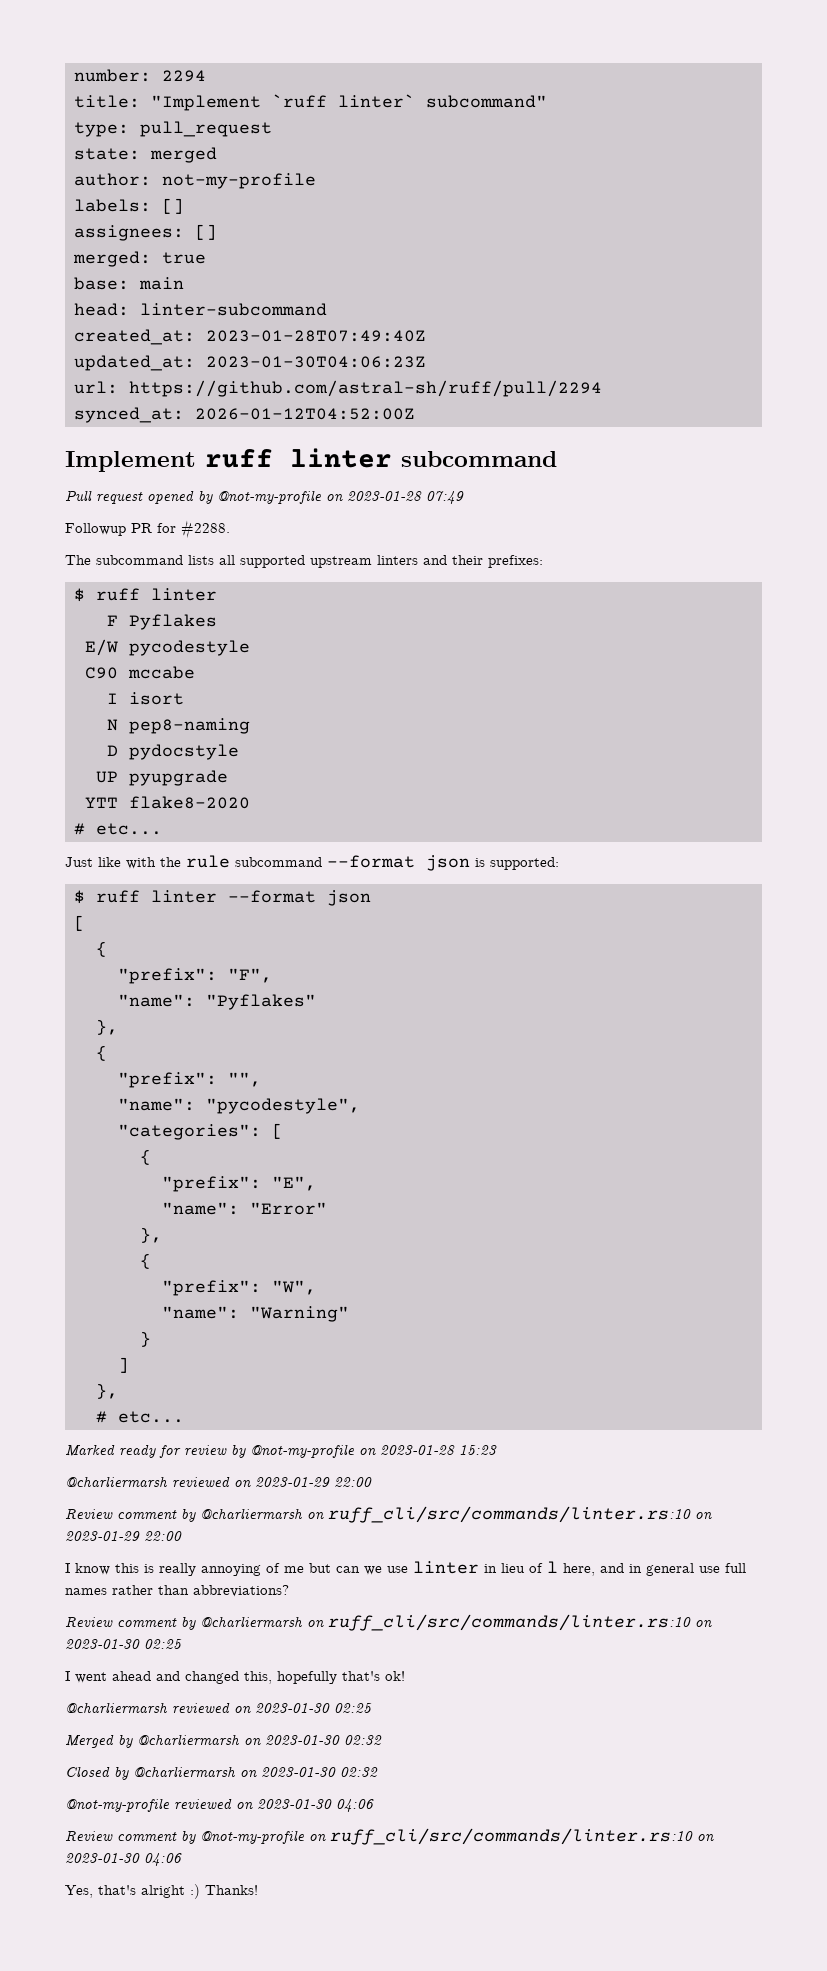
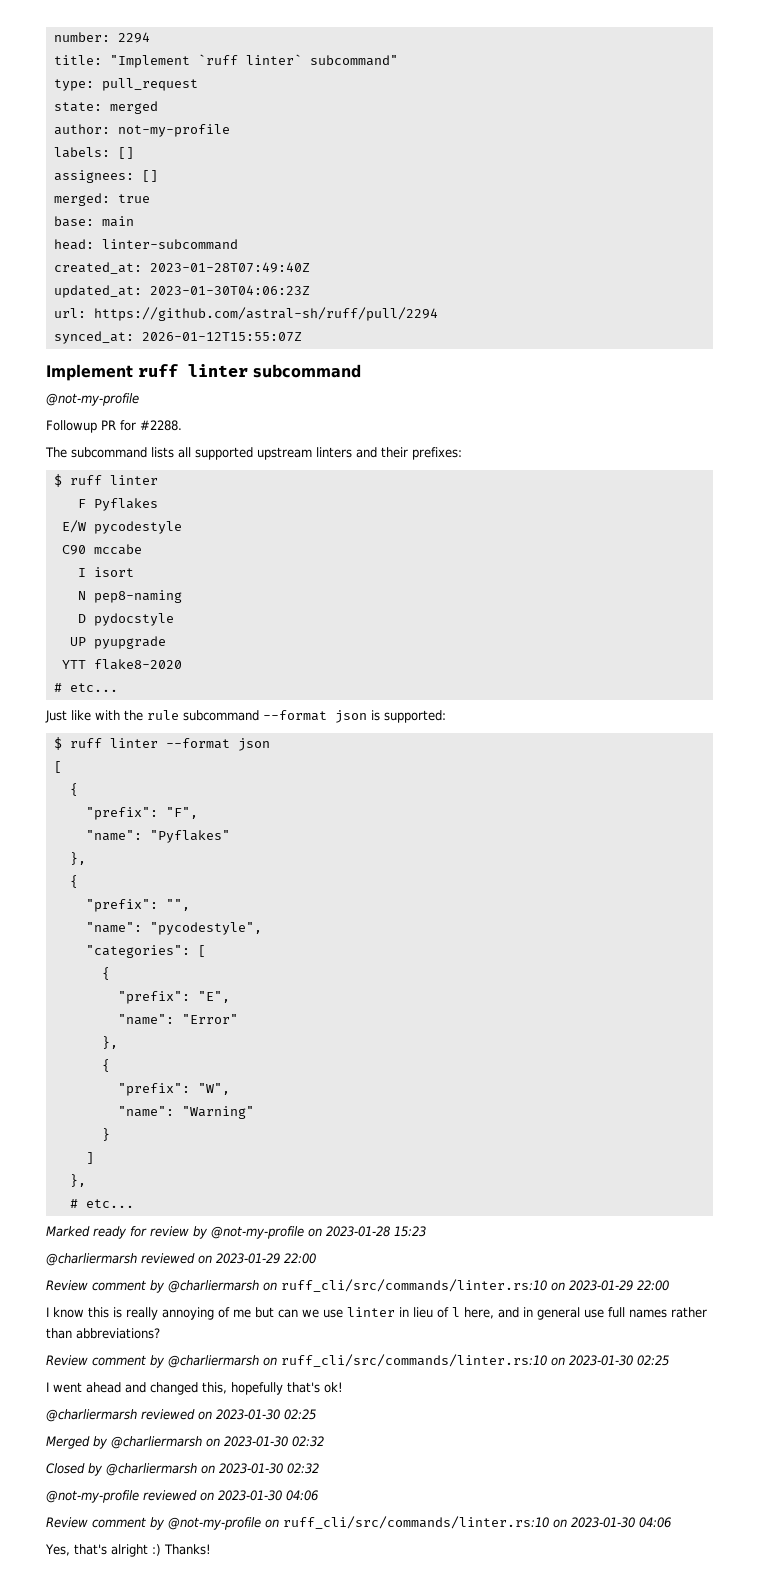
[195,408,415,420] 2026-01-12T04:52:00Z -> [141,332,302,342] 2026-01-12T15:55:07Z
[65,490,464,504] Pull request opened by @not-my-profile on 2023-01-28 07:49 -> [46,393,139,406] @not-my-profile

